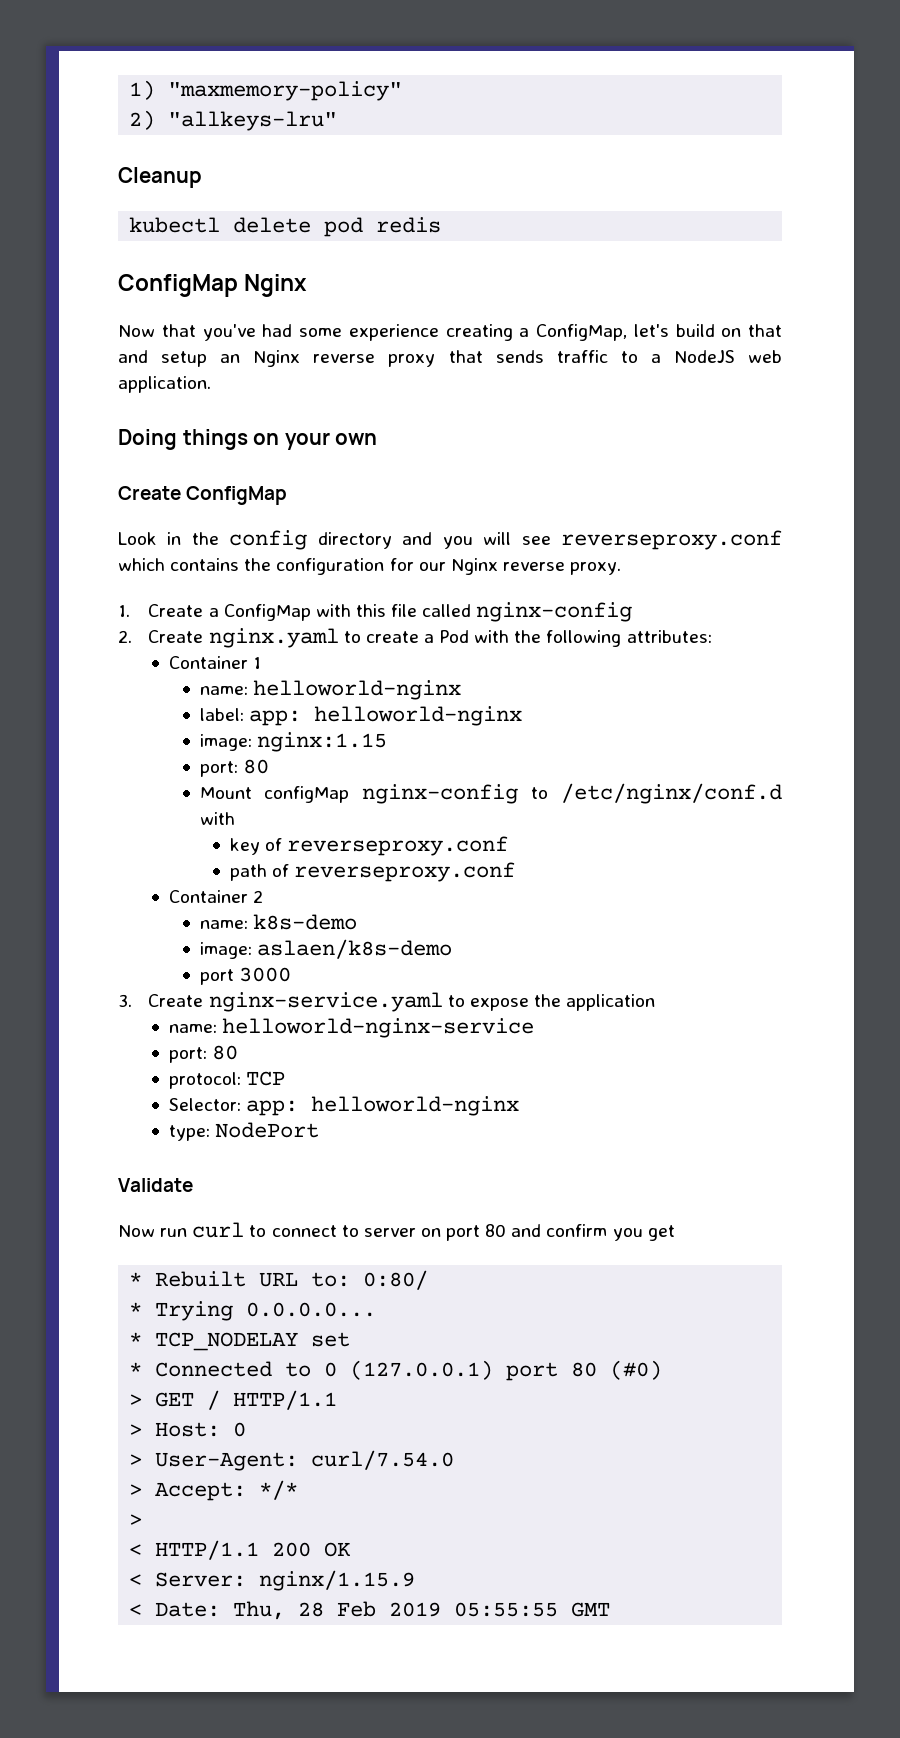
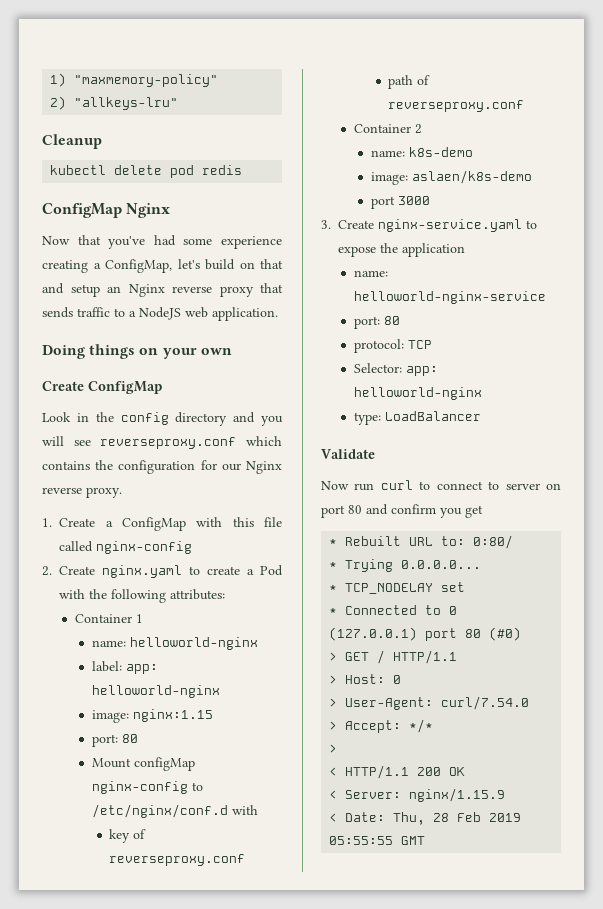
[215,1122,320,1138] NodePort -> [384,411,481,421] LoadBalancer

